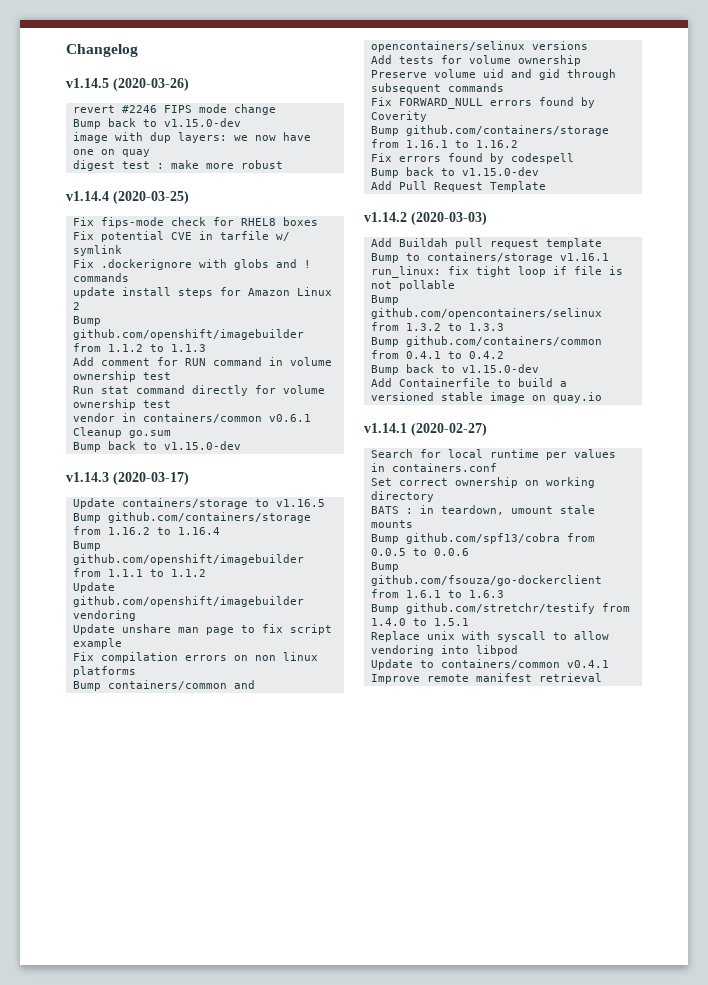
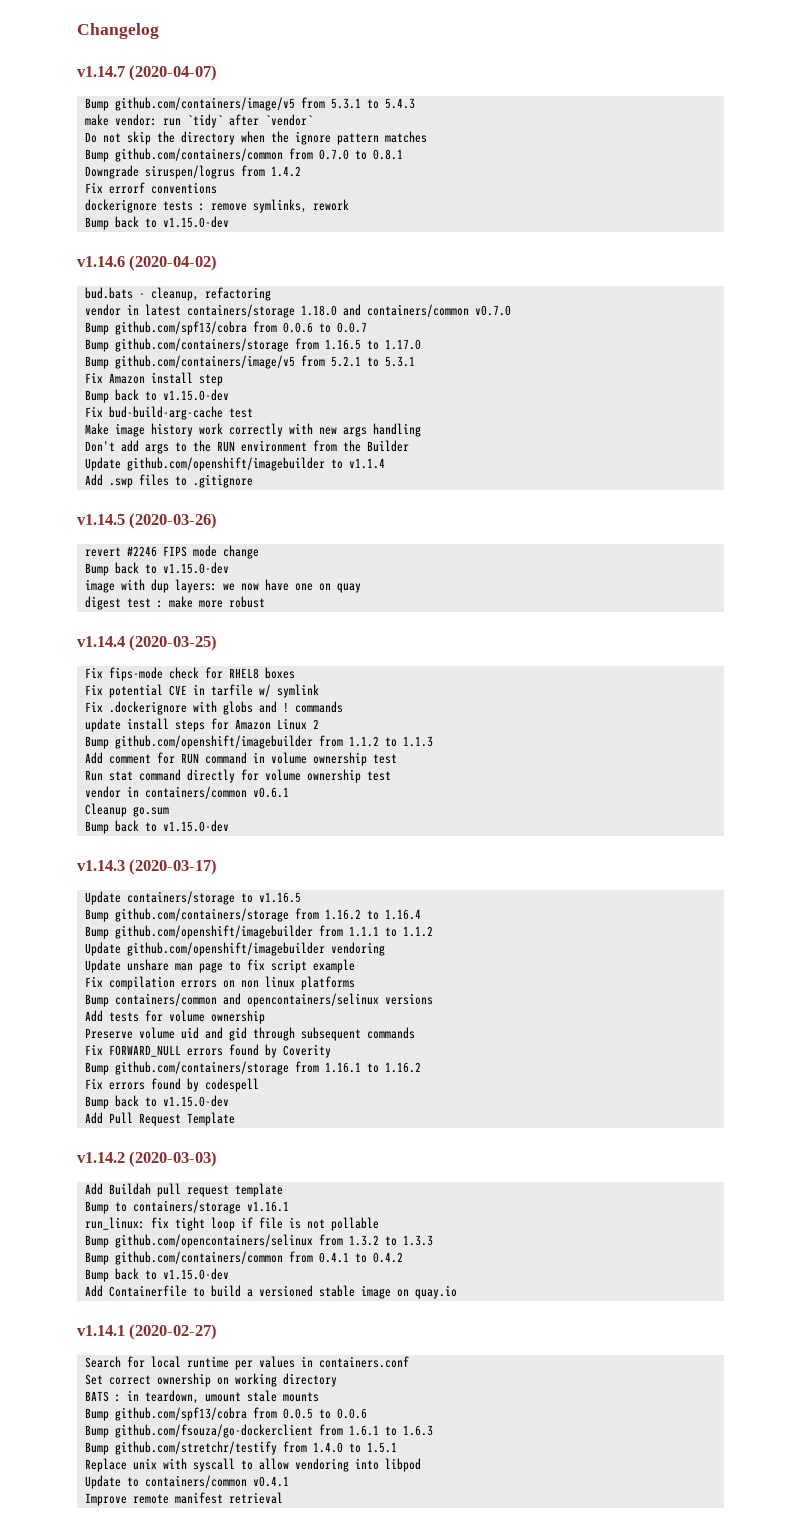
(138, 50) none -> [77,65,218,81] [85,97,416,111] [85,114,314,128] [85,131,428,145] [85,148,404,162] [85,165,302,179] [85,182,218,194] [85,199,350,213] [85,216,230,230] [77,255,218,271] [85,287,272,301] [85,304,512,318] [85,321,368,335] [85,338,422,352] [85,355,416,369] [85,372,224,386] [85,389,230,403] [85,406,254,420] [85,423,422,437] [85,440,410,454] [85,457,386,471] [85,474,254,488] // v1.14.7 (2020-04-07) // Bump github.com/containers/image/v5 from 5.3.1 to 5.4.3 // make vendor: run `tidy` after `vendor` // Do not skip the directory when the ignore pattern matches // Bump github.com/containers/common from 0.7.0 to 0.8.1 // Downgrade siruspen/logrus from 1.4.2 // Fix errorf conventions // dockerignore tests : remove symlinks, rework // Bump back to v1.15.0-dev // v1.14.6 (2020-04-02) // bud.bats - cleanup, refactoring // vendor in latest containers/storage 1.18.0 and containers/common v0.7.0 // Bump github.com/spf13/cobra from 0.0.6 to 0.0.7 // Bump github.com/containers/storage from 1.16.5 to 1.17.0 // Bump github.com/containers/image/v5 from 5.2.1 to 5.3.1 // Fix Amazon install step // Bump back to v1.15.0-dev // Fix bud-build-arg-cache test // Make image history work correctly with new args handling // Don't add args to the RUN environment from the Builder // Update github.com/openshift/imagebuilder to v1.1.4 // Add .swp files to .gitignore

